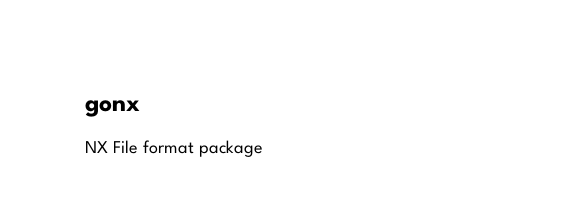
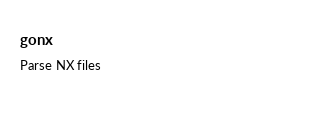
[85,140,263,157] NX File format package -> [20,60,102,70] Parse NX files

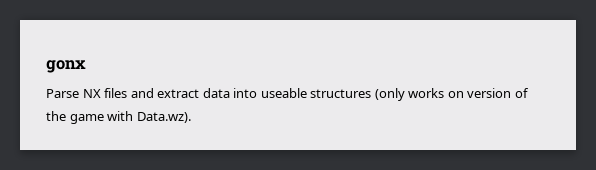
(102, 65) none -> [130,88,529,101] [46,111,191,124] and extract data into useable structures (only works on version of the game with Data.wz).

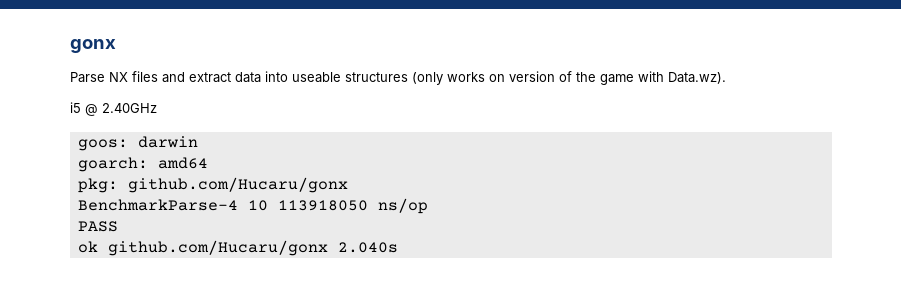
(191, 117) none -> [70,102,157,116] [77,136,198,151] [77,157,208,172] [77,177,348,193] [77,198,428,214] [77,221,118,232] [77,240,398,256] // i5 @ 2.40GHz // goos: darwin // goarch: amd64 // pkg: github.com/Hucaru/gonx // BenchmarkParse-4 10 113918050 ns/op // PASS // ok github.com/Hucaru/gonx 2.040s

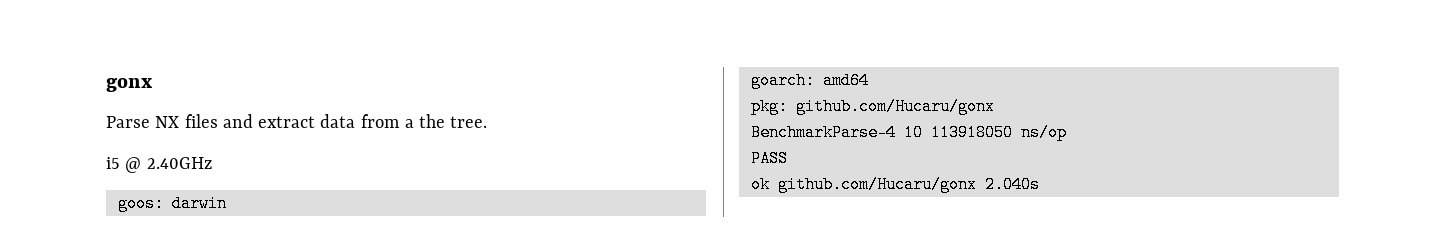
[265,71,726,85] into useable structures (only works on version of the game with Data.wz). -> [360,114,488,128] from a the tree.

